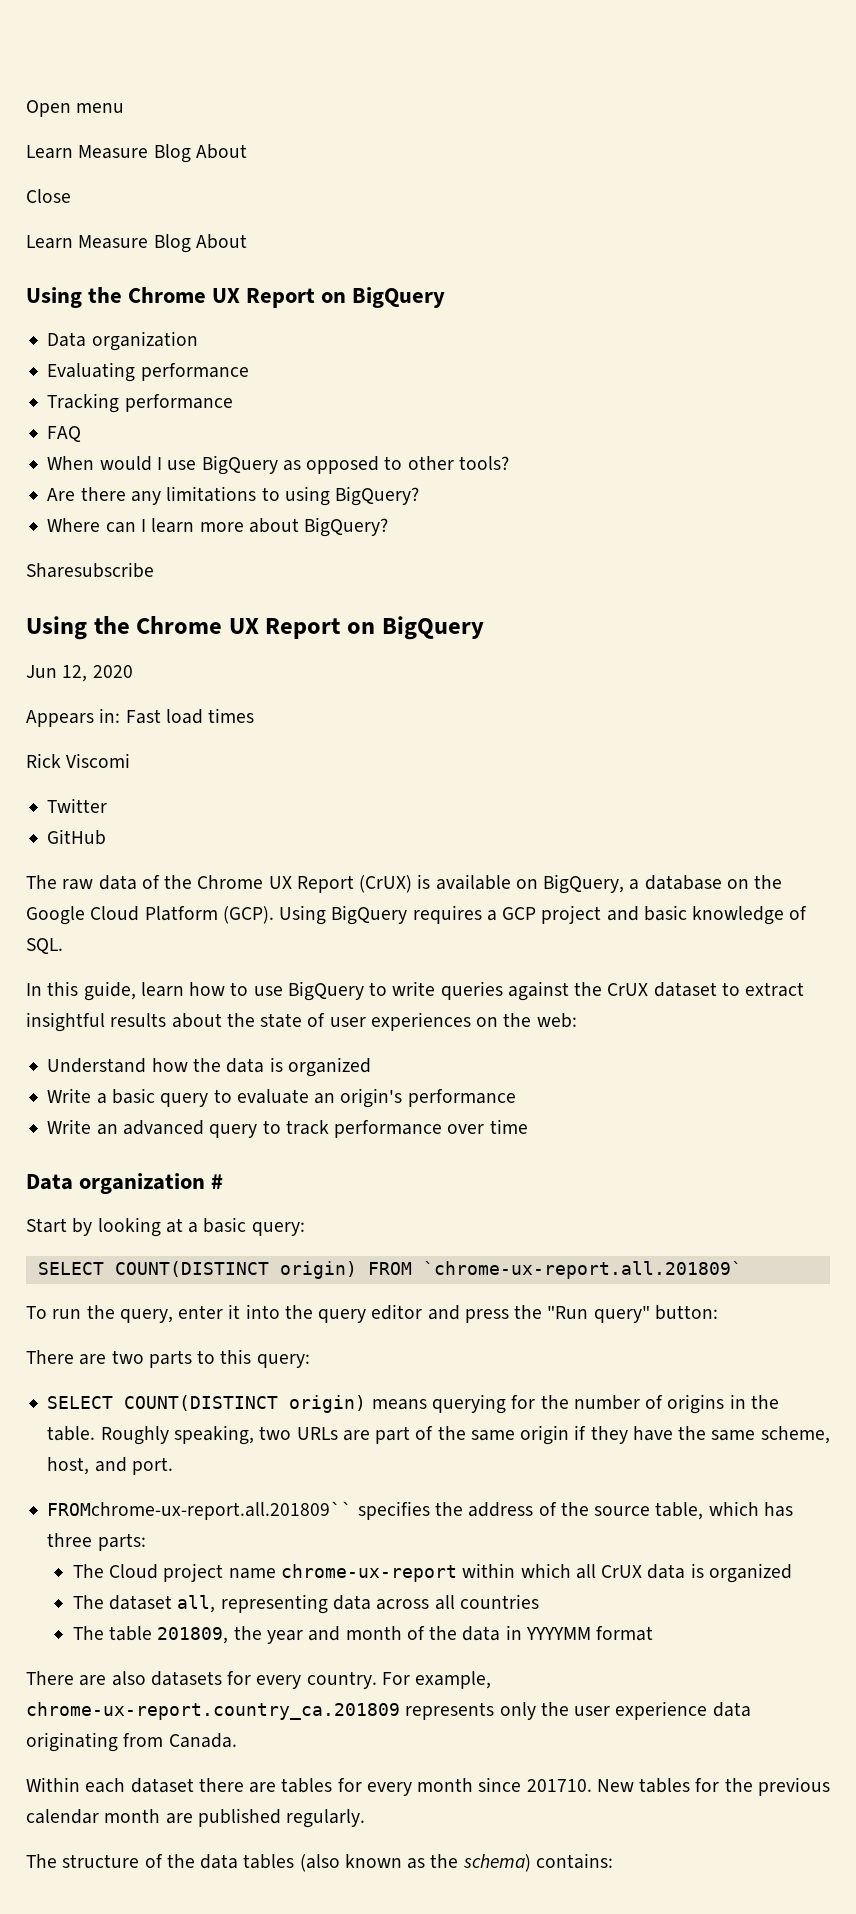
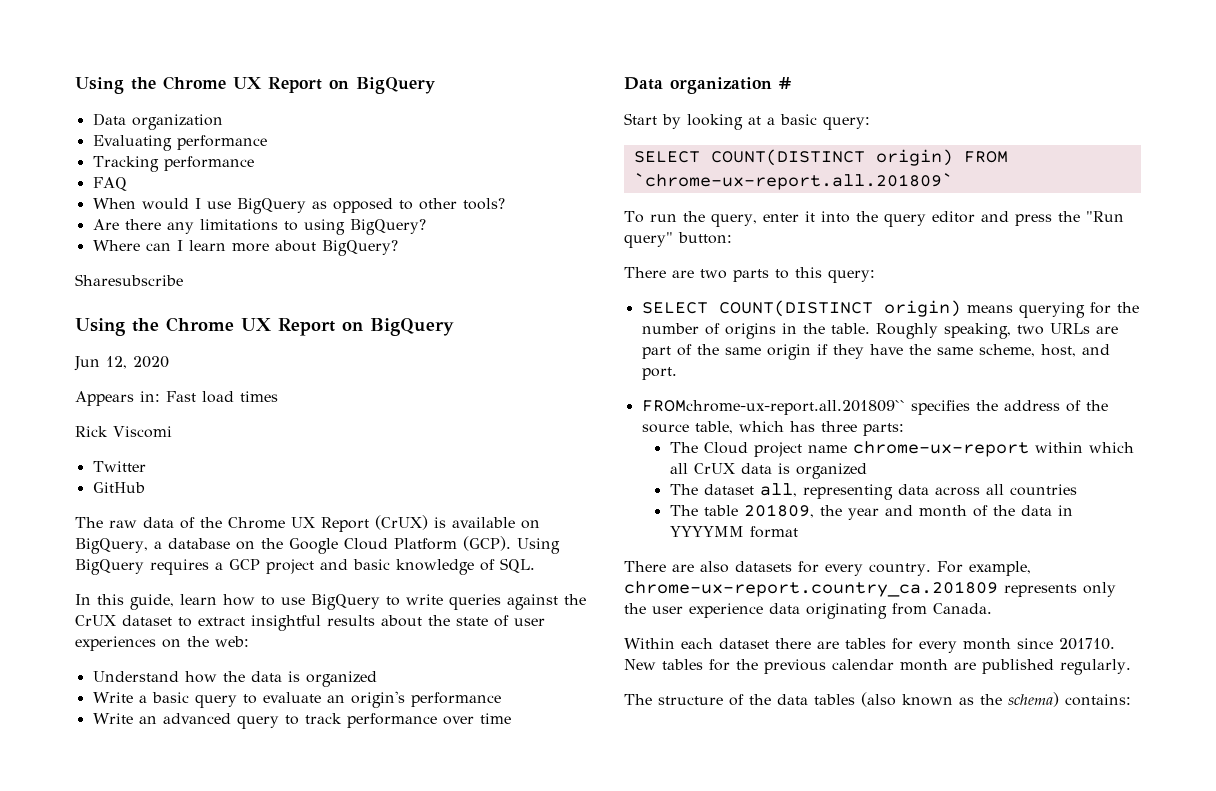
[26,100,125,117] [26,144,247,163] [26,189,71,203] [26,234,247,253] Open menu // Learn Measure Blog About // Close // Learn Measure Blog About // -> (75, 85) none

